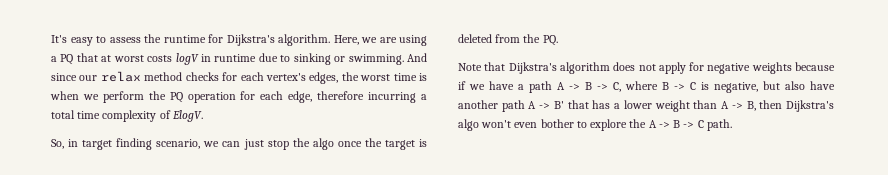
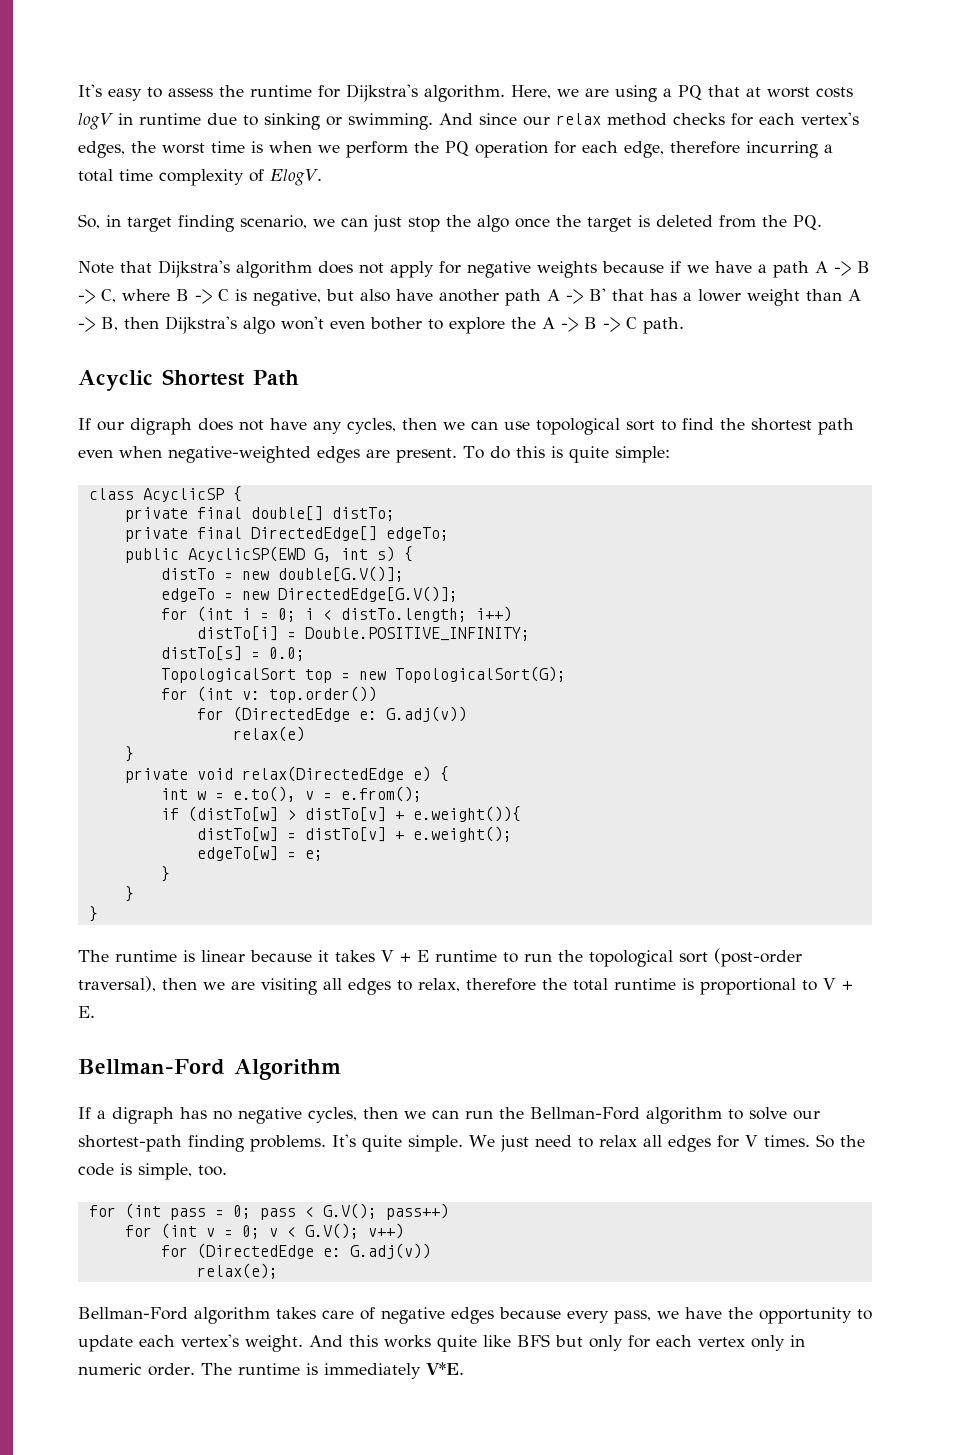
(732, 125) none -> [78,369,299,391] [78,418,854,435] [78,446,670,463] [88,486,242,502] [124,506,395,522] [124,526,449,542] [124,546,413,563] [160,566,404,582] [160,586,458,602] [160,606,512,622] [196,626,530,641] [160,646,305,661] [160,666,566,683] [160,686,377,703] [196,706,467,722] [232,726,305,742] [124,746,134,762] [124,766,449,783] [160,786,422,802] [160,806,521,822] [196,826,512,842] [196,846,323,861] [160,866,170,882] [124,886,134,902] [88,906,98,922] [78,948,802,967] [78,976,853,995] [78,1006,95,1018] [78,1059,341,1080] [78,1107,820,1124] [78,1134,865,1152] [78,1163,227,1180] [88,1203,449,1220] [124,1223,404,1239] [160,1243,431,1259] [196,1263,278,1279] [78,1307,872,1324] [78,1334,805,1352] [78,1362,464,1379] // Acyclic Shortest Path // If our digraph does not have any cycles, then we can use topological sort to find the shortest path even when negative-weighted edges are present. To do this is quite simple: // class AcyclicSP { // private final double[] distTo; // private final DirectedEdge[] edgeTo; // public AcyclicSP(EWD G, int s) { // distTo = new double[G.V()]; // edgeTo = new DirectedEdge[G.V()]; // for (int i = 0; i < distTo.length; i++) // distTo[i] = Double.POSITIVE_INFINITY; // distTo[s] = 0.0; // TopologicalSort top = new TopologicalSort(G); // for (int v: top.order()) // for (DirectedEdge e: G.adj(v)) // relax(e) // } // private void relax(DirectedEdge e) { // int w = e.to(), v = e.from(); // if (distTo[w] > distTo[v] + e.weight()){ // distTo[w] = distTo[v] + e.weight(); // edgeTo[w] = e; // } // } // } // The runtime is linear because it takes V + E runtime to run the topological sort (post-order traversal), then we are visiting all edges to relax, therefore the total runtime is proportional to V + E. // Bellman-Ford Algorithm // If a digraph has no negative cycles, then we can run the Bellman-Ford algorithm to solve our shortest-path finding problems. It's quite simple. We just need to relax all edges for V times. So the code is simple, too. // for (int pass = 0; pass < G.V(); pass++) // for (int v = 0; v < G.V(); v++) // for (DirectedEdge e: G.adj(v)) // relax(e); // Bellman-Ford algorithm takes care of negative edges because every pass, we have the opportunity to update each vertex's weight. And this works quite like BFS but only for each vertex only in numeric order. The runtime is immediately V*E.

